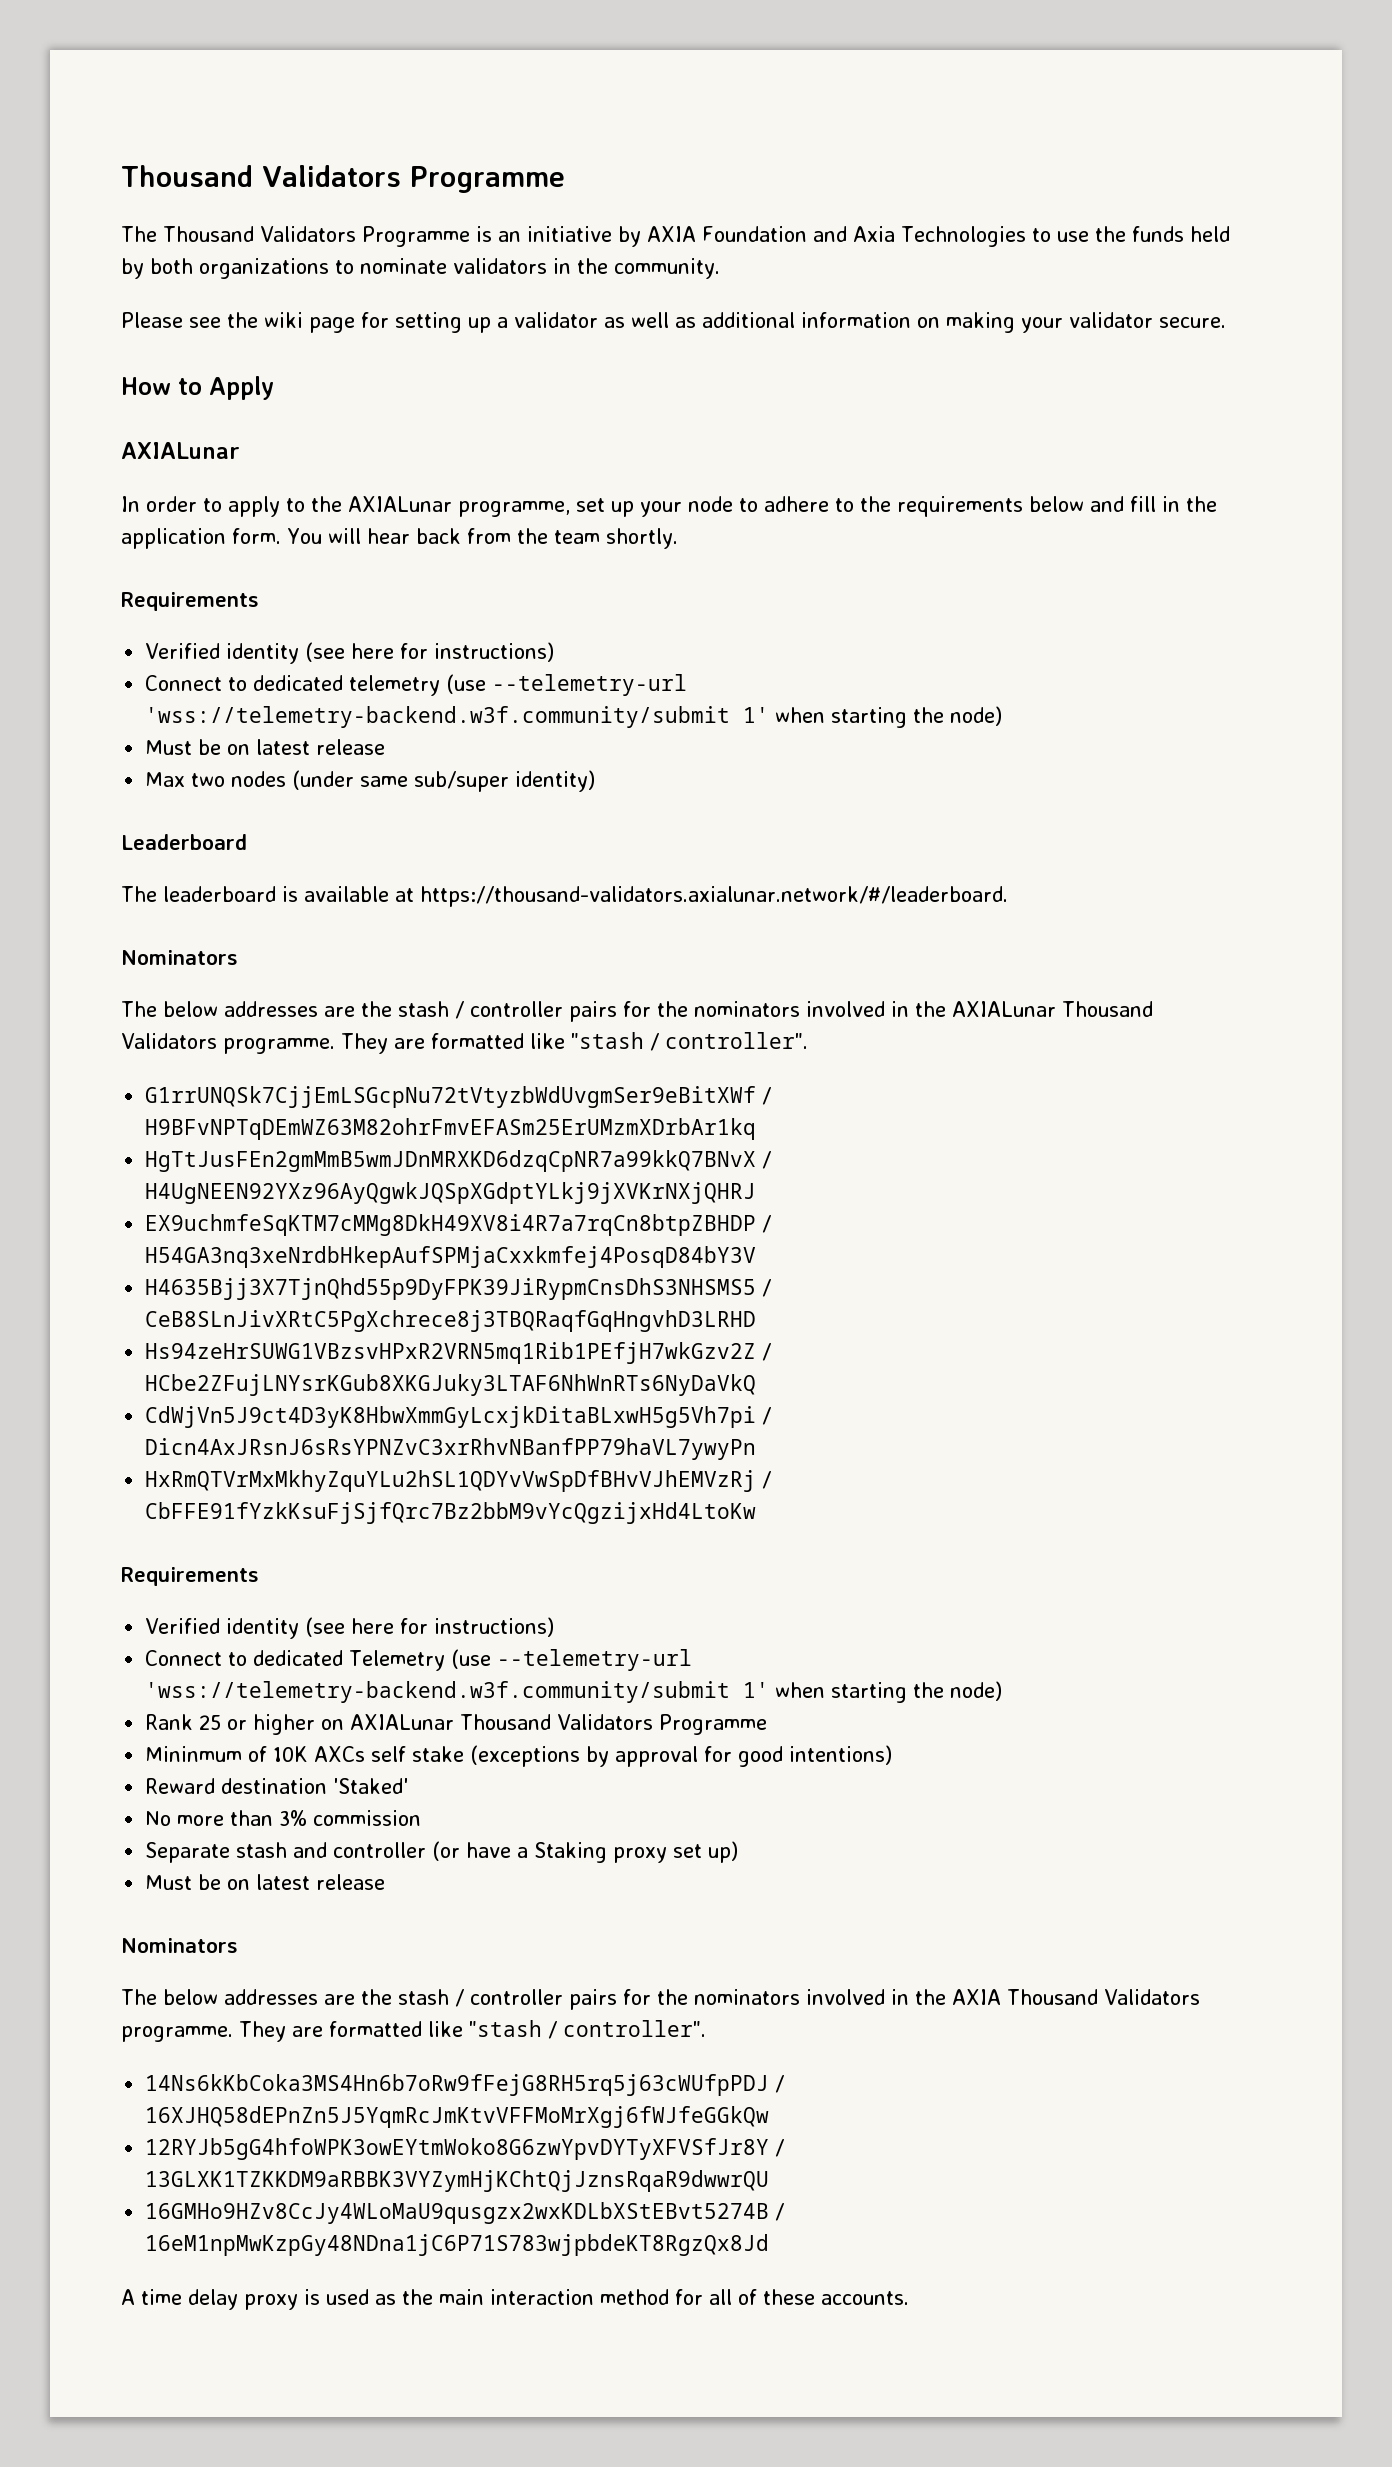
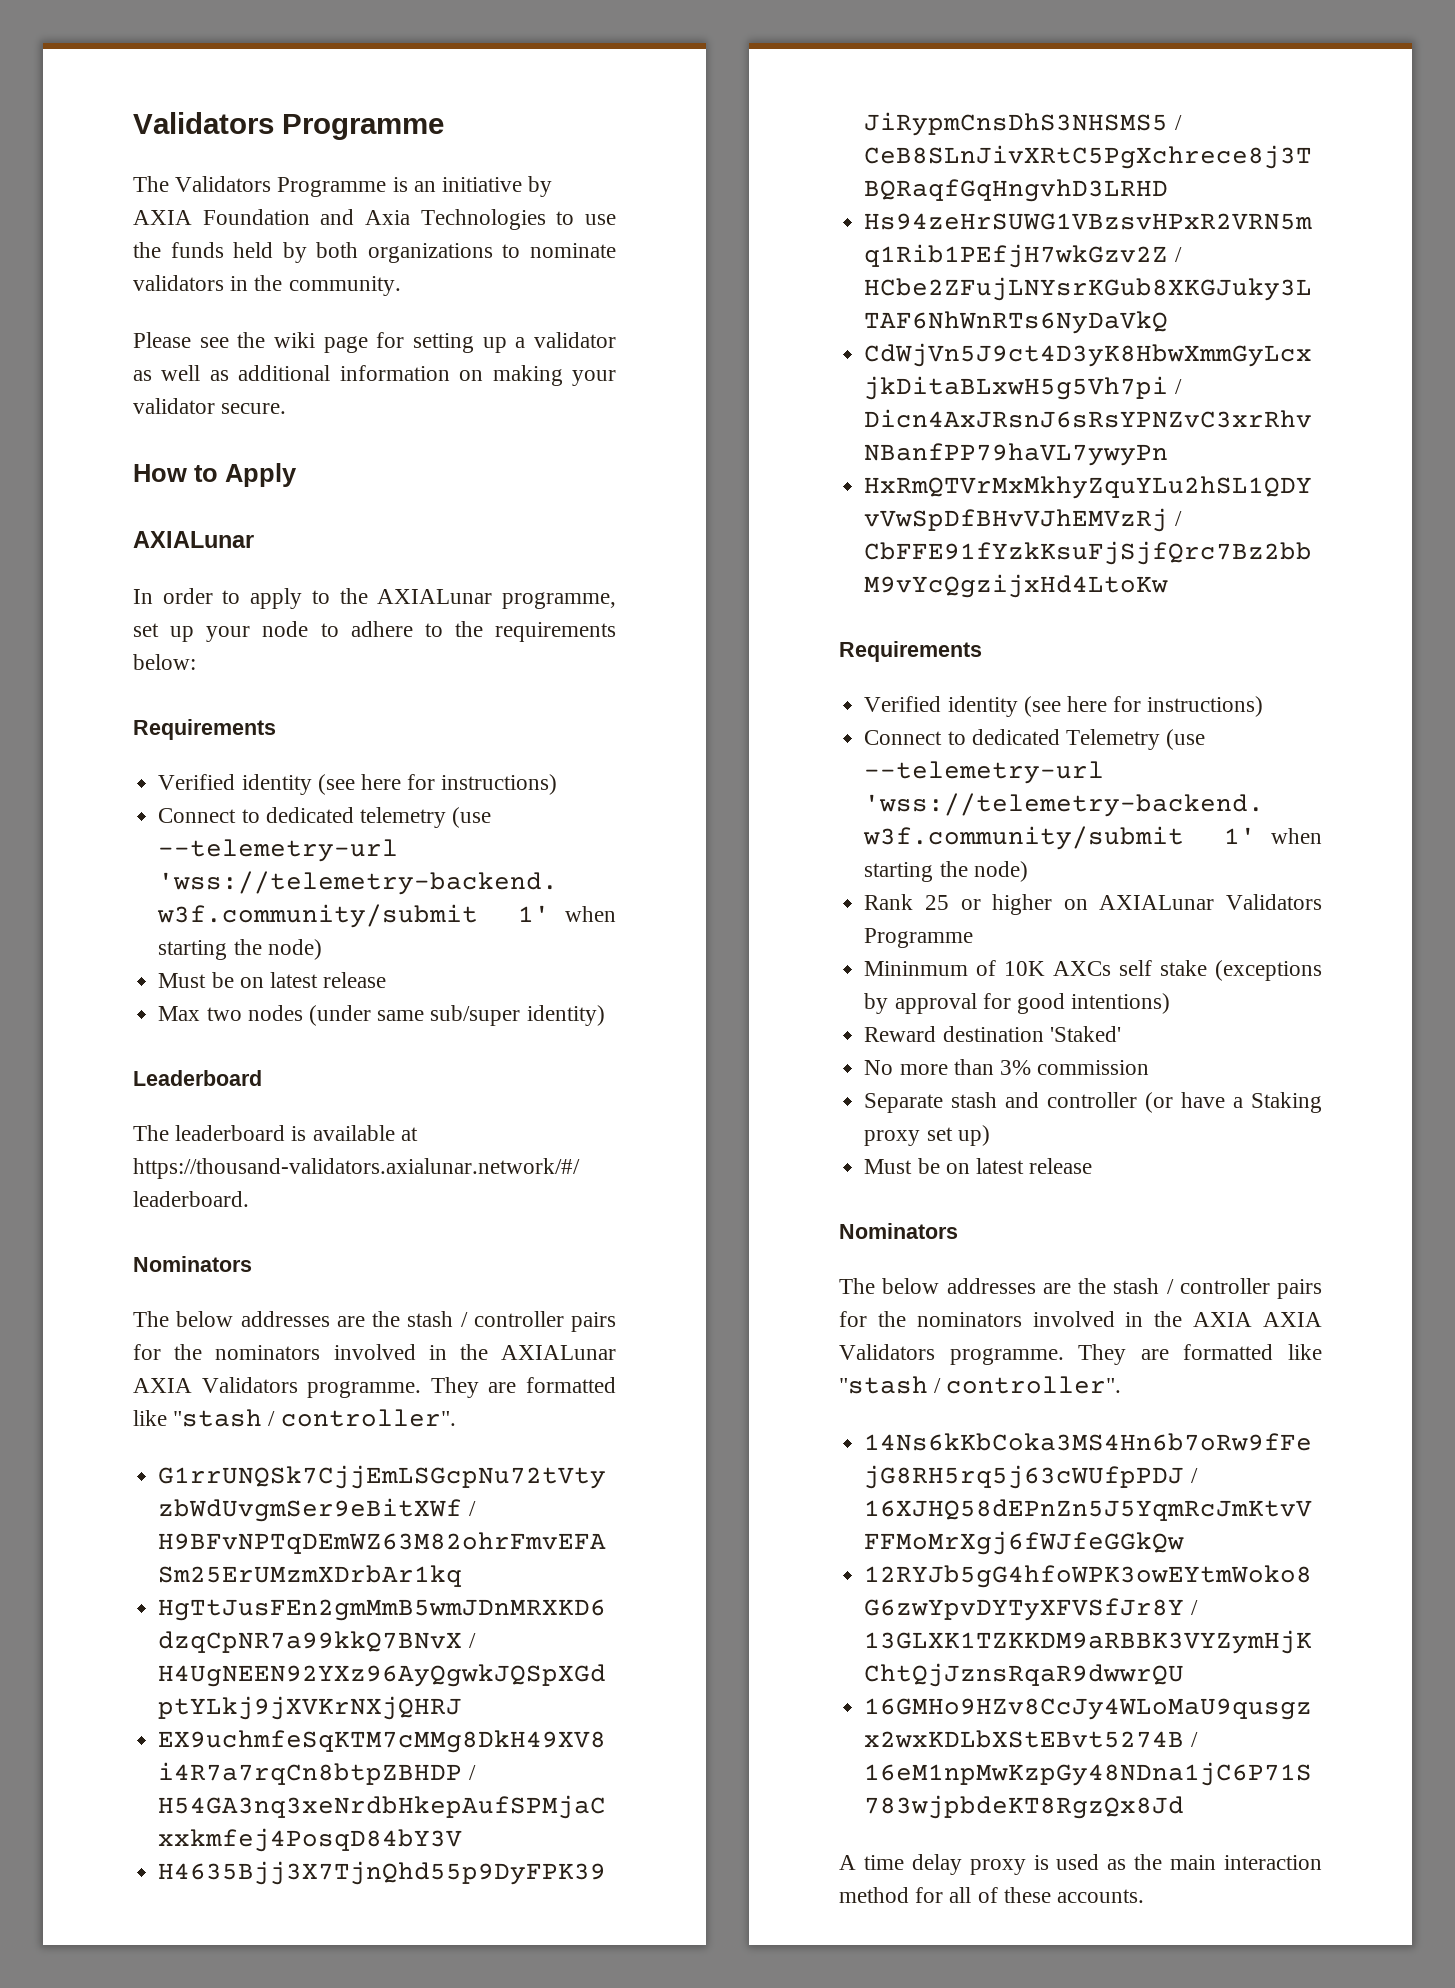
[121,165,253,187] Thousand -> (133, 123) none
[163,226,254,242] Thousand -> (169, 184) none
[1029,496,1217,512] [121,528,678,549] below and fill in the application form. You will hear back from the team shortly. -> [133,654,196,670] below:
[1062,1001,1153,1017] Thousand -> [133,1378,192,1393] AXIA
[460,1714,552,1730] Thousand -> (1215, 902) none
[1007,1989,1098,2005] Thousand -> [1263,1312,1322,1327] AXIA

